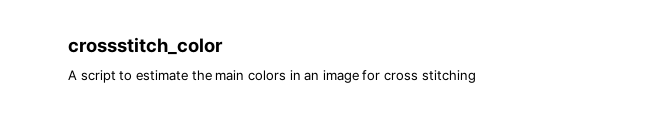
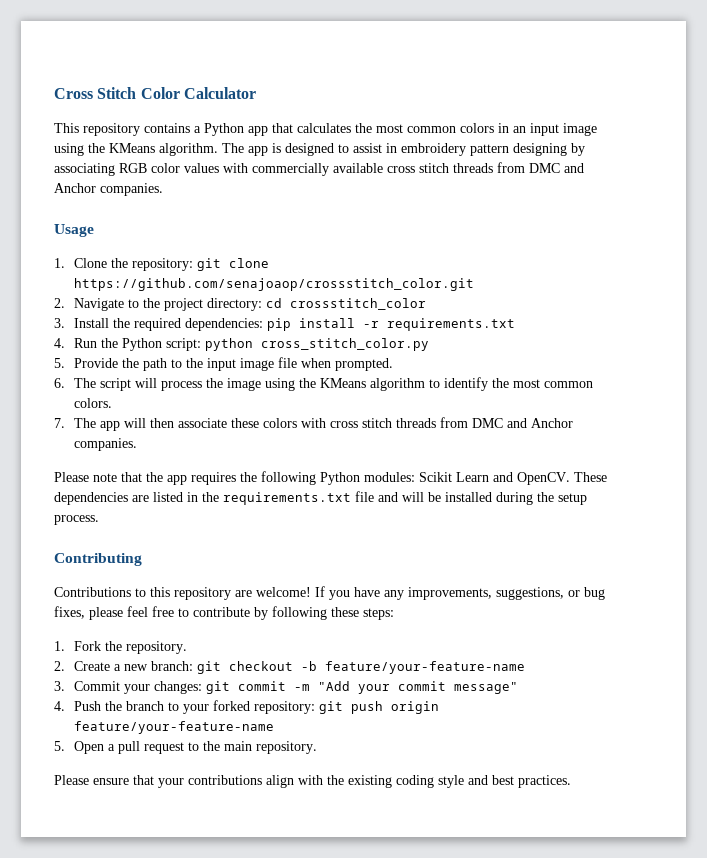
[68,37,223,55] [68,70,476,83] crossstitch_color // A script to estimate the main colors in an image for cross stitching -> [54,87,256,99] [54,123,597,136] [54,143,585,156] [54,162,584,176] [54,183,163,196] [54,224,94,237] [54,258,269,271] [73,278,474,291] [54,298,426,311] [54,318,515,331] [54,338,429,351] [54,357,393,371] [54,377,593,391] [73,398,112,408] [54,417,573,431] [73,438,137,451] [54,471,607,485] [54,491,587,505] [54,515,99,525] [54,553,142,566] [54,586,605,600] [54,606,394,620] [54,641,187,654] [54,661,525,674] [54,681,518,694] [54,700,439,714] [73,721,274,734] [54,741,317,754] [54,775,571,788] Cross Stitch Color Calculator // This repository contains a Python app that calculates the most common colors in an input image using the KMeans algorithm. The app is designed to assist in embroidery pattern designing by associating RGB color values with commercially available cross stitch threads from DMC and Anchor companies. // Usage // 1. Clone the repository: git clone https://github.com/senajoaop/crossstitch_color.git // 2. Navigate to the project directory: cd crossstitch_color // 3. Install the required dependencies: pip install -r requirements.txt // 4. Run the Python script: python cross_stitch_color.py // 5. Provide the path to the input image file when prompted. // 6. The script will process the image using the KMeans algorithm to identify the most common colors. // 7. The app will then associate these colors with cross stitch threads from DMC and Anchor companies. // Please note that the app requires the following Python modules: Scikit Learn and OpenCV. These dependencies are listed in the requirements.txt file and will be installed during the setup process. // Contributing // Contributions to this repository are welcome! If you have any improvements, suggestions, or bug fixes, please feel free to contribute by following these steps: // 1. Fork the repository. // 2. Create a new branch: git checkout -b feature/your-feature-name // 3. Commit your changes: git commit -m "Add your commit message" // 4. Push the branch to your forked repository: git push origin feature/your-feature-name // 5. Open a pull request to the main repository. // Please ensure that your contributions align with the existing coding style and best practices.

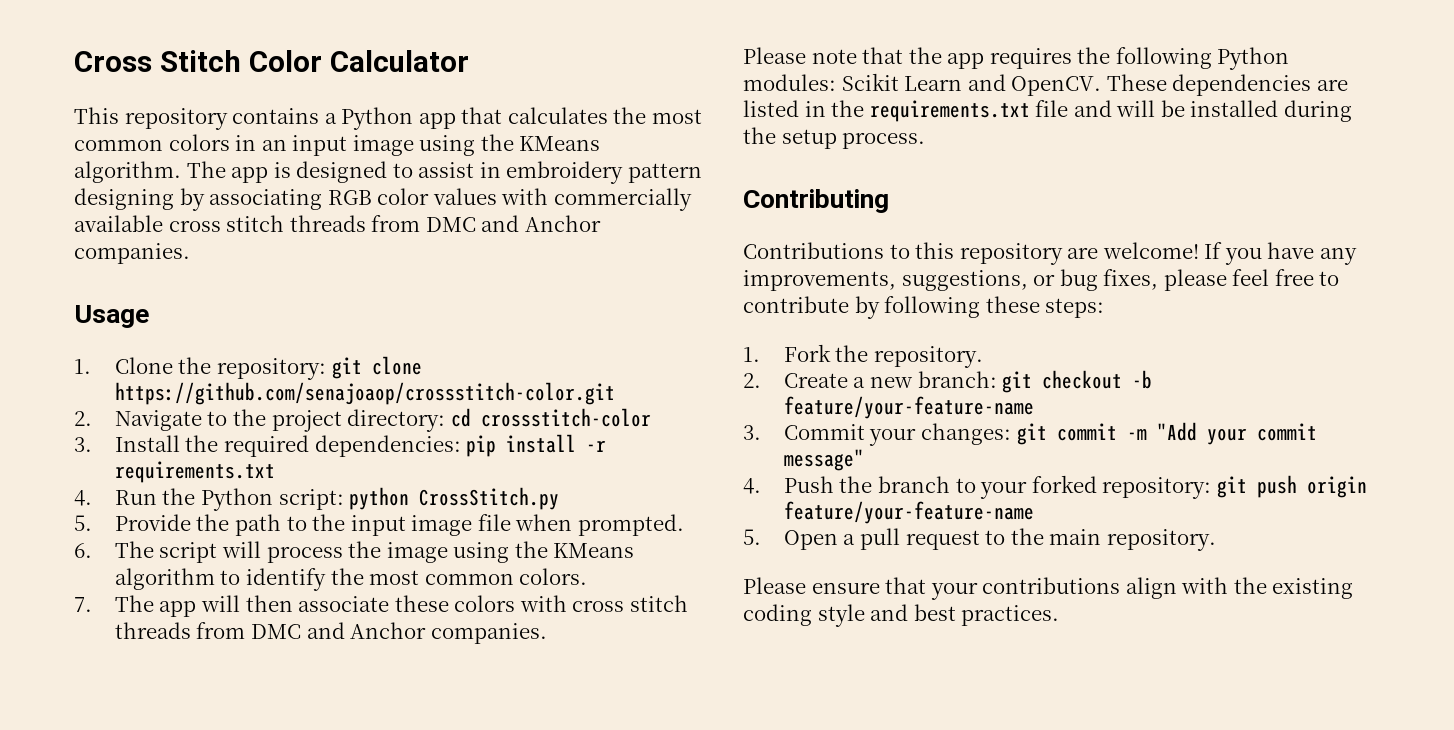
[73,278,474,291] https://github.com/senajoaop/crossstitch_color.git -> [114,382,615,405] https://github.com/senajoaop/crossstitch-color.git
[289,298,426,310] crossstitch_color -> [480,408,651,427] crossstitch-color
[260,338,429,351] cross_stitch_color.py -> [419,487,560,510] CrossStitch.py

